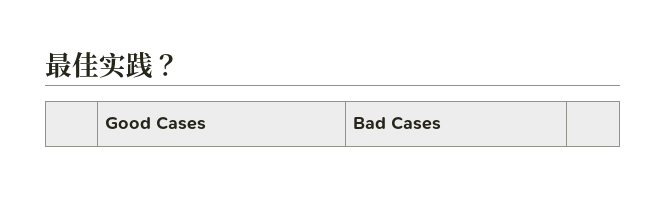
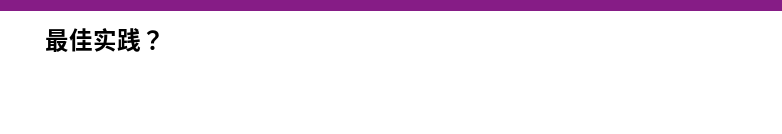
[104,116,206,130] [352,116,441,130] // | Good Cases | Bad Cases | -> (165, 40) none

